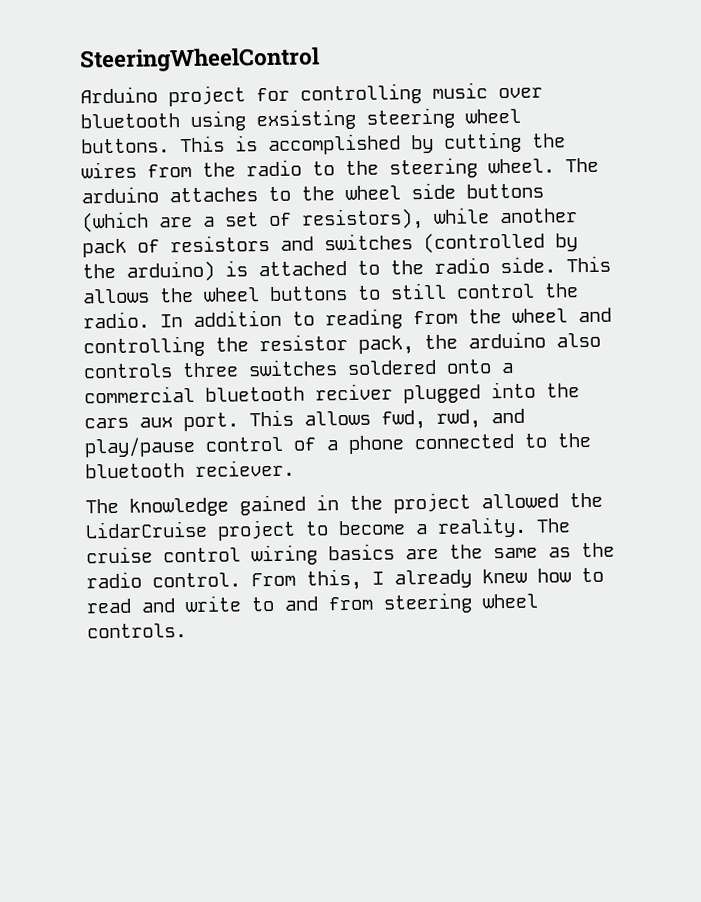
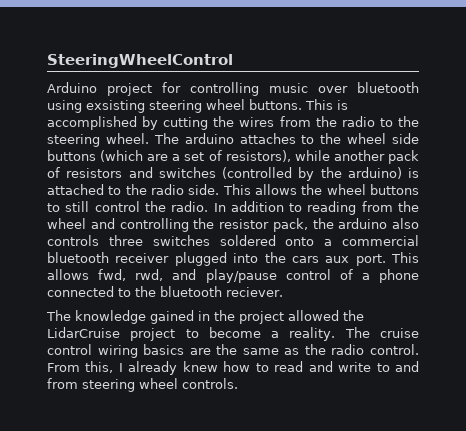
[315,383,393,401] reciver -> [115,253,170,263] receiver

